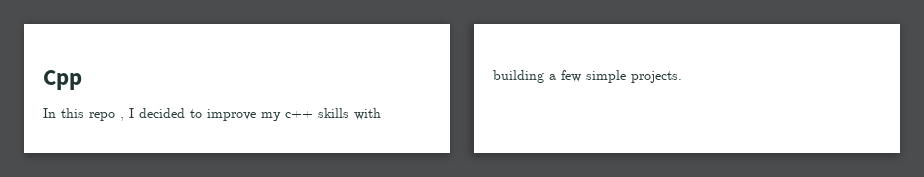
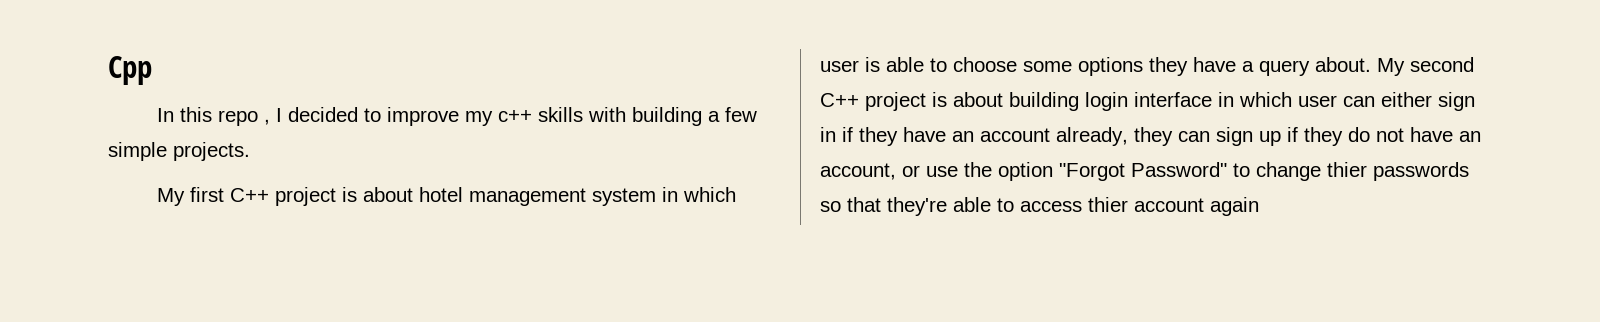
(682, 77) none -> [156,187,736,206] [820,57,1474,76] [820,92,1475,111] [820,127,1481,146] [820,162,1469,181] [820,197,1259,216] // My first C++ project is about hotel management system in which user is able to choose some options they have a query about. My second C++ project is about building login interface in which user can either sign in if they have an account already, they can sign up if they do not have an account, or use the option "Forgot Password" to change thier passwords so that they're able to access thier account again

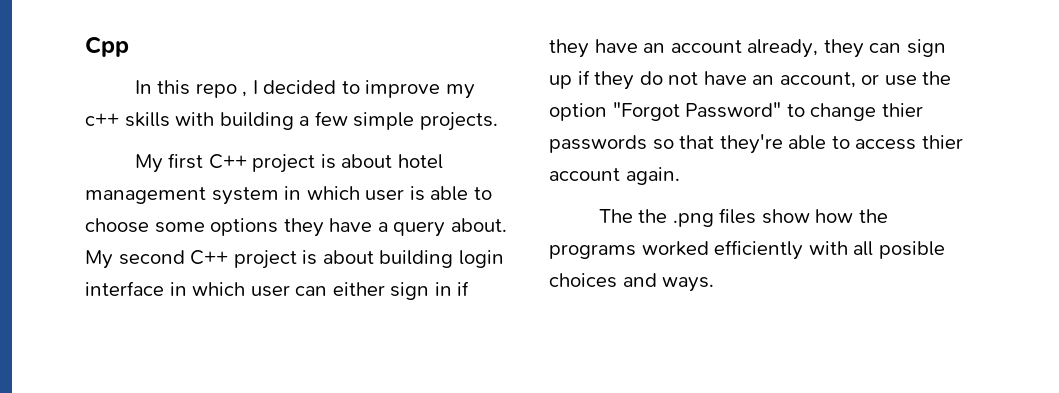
[1210,197,1259,216] again -> [625,167,680,185] [598,208,888,227] [549,240,945,260] [549,273,715,292] again. // The the .png files show how the programs worked efficiently with all posible choices and ways.

